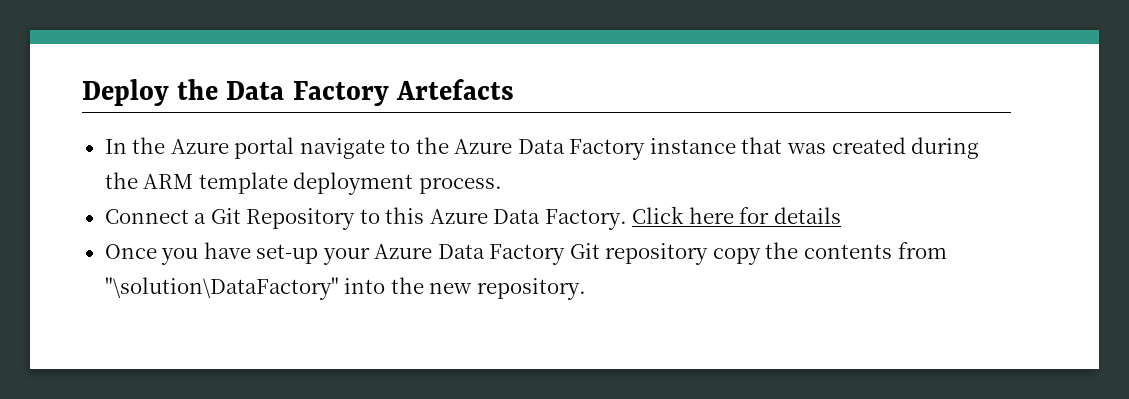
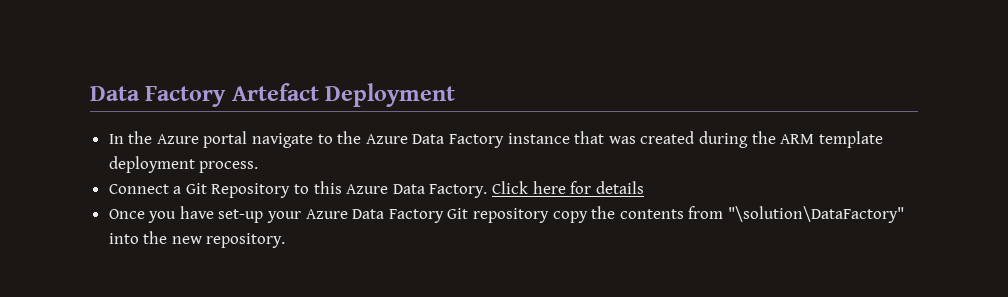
[82,79,514,106] Deploy the Data Factory Artefacts -> [90,83,456,107] Data Factory Artefact Deployment

